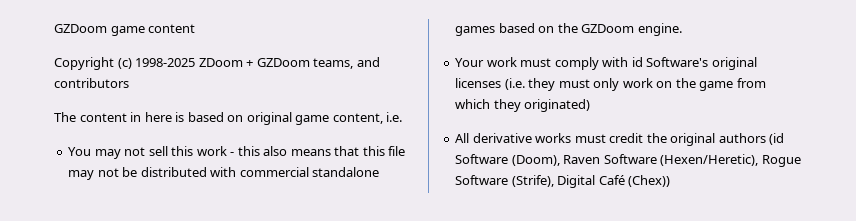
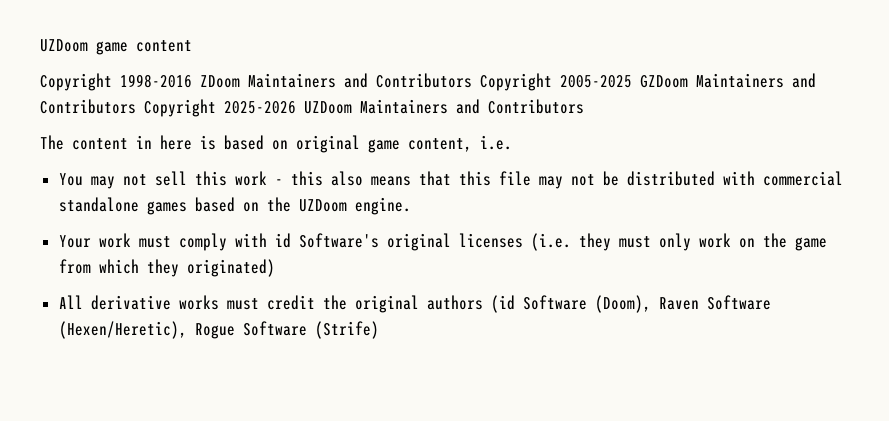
[54,24,107,33] GZDoom -> [40,39,88,52] UZDoom
[117,57,380,69] [54,78,129,88] (c) 1998-2025 ZDoom + GZDoom teams, and contributors -> [120,73,816,91] [40,99,584,117] 1998-2016 ZDoom Maintainers and Contributors Copyright 2005-2025 GZDoom Maintainers and Contributors Copyright 2025-2026 UZDoom Maintainers and Contributors
[581,24,635,33] GZDoom -> [298,199,347,212] UZDoom
[511,175,671,188] (Strife), Digital Café (Chex)) -> [314,321,379,339] (Strife)

